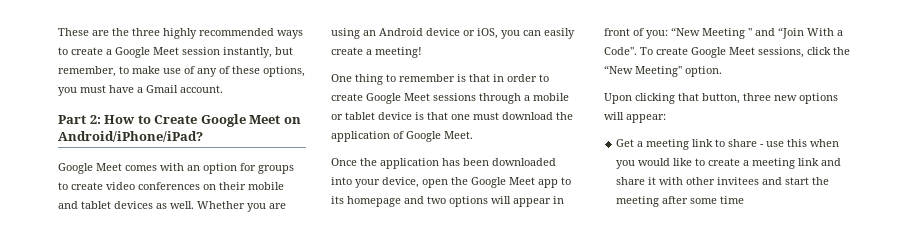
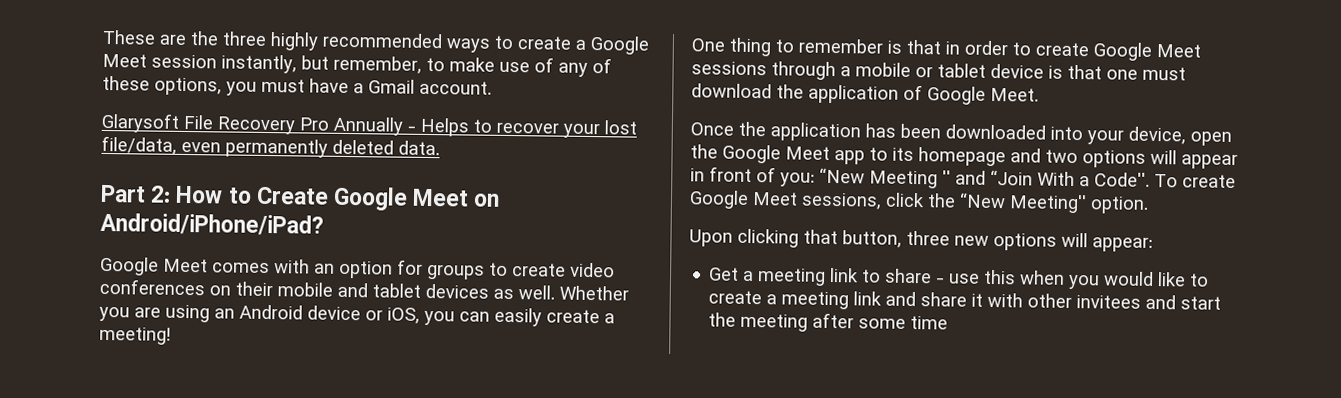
(223, 89) none -> [101,112,637,139] [101,135,440,158] // Glarysoft File Recovery Pro Annually - Helps to recover your lost file/data, even permanently deleted data.

